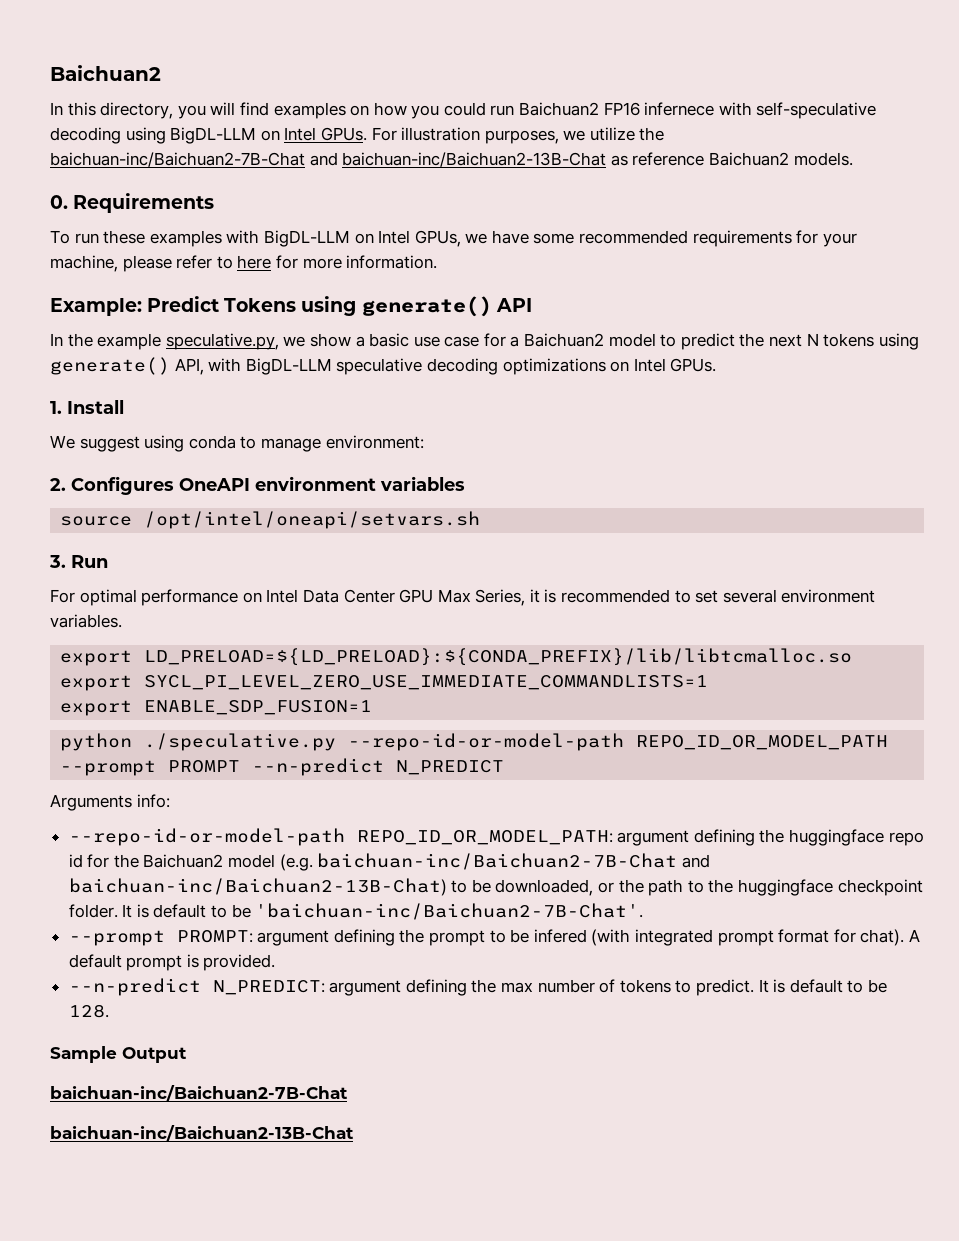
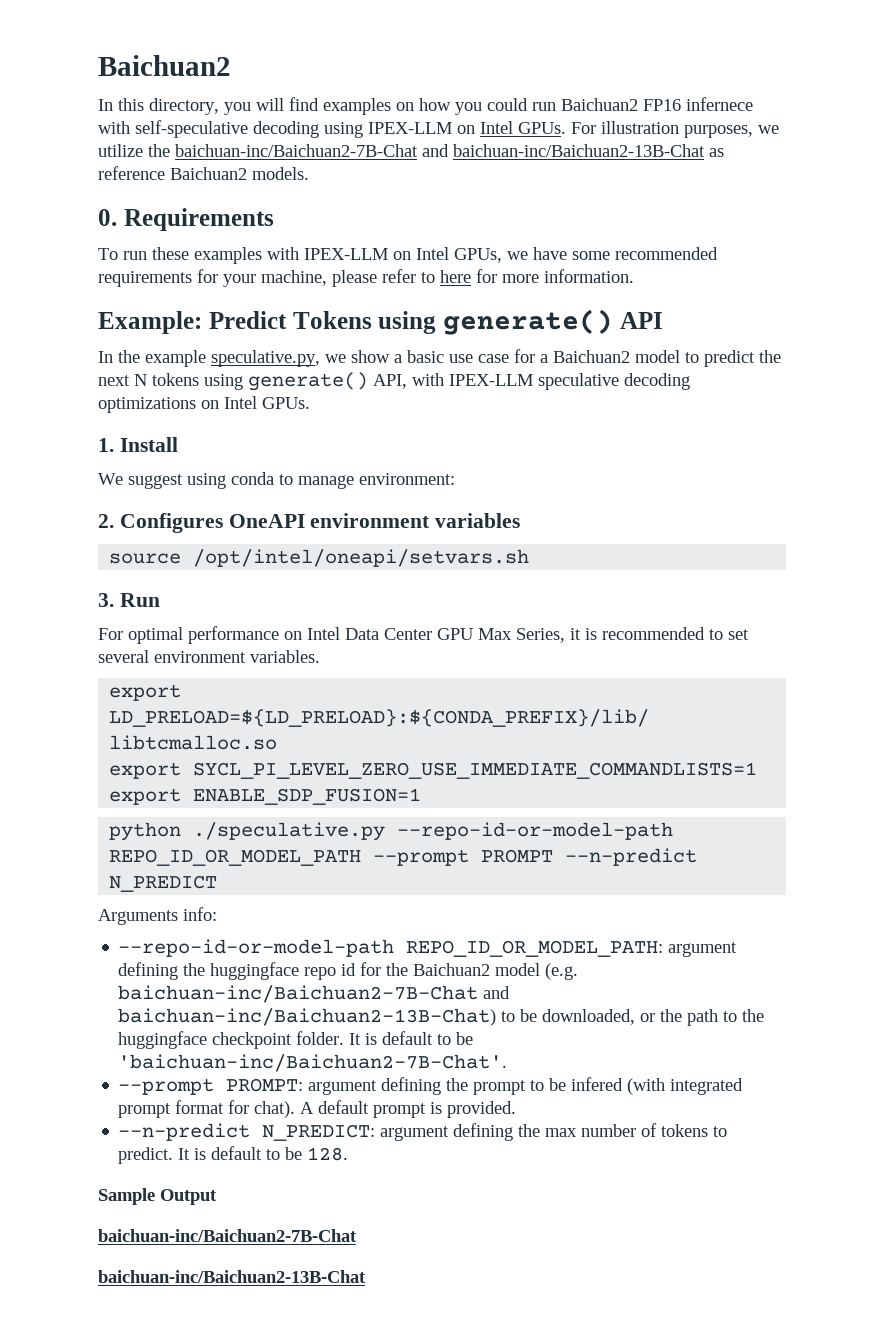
[170,127,257,144] BigDL-LLM -> [368,122,452,134] IPEX-LLM
[263,230,350,247] BigDL-LLM -> [304,248,388,260] IPEX-LLM
[245,358,332,375] BigDL-LLM -> [449,374,533,386] IPEX-LLM

